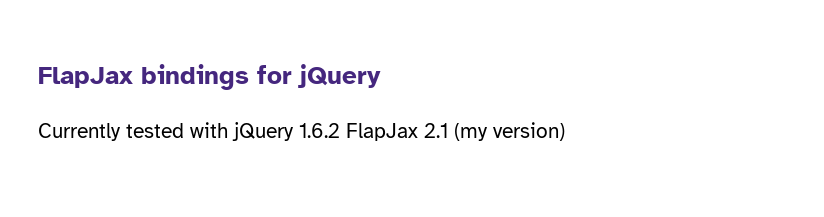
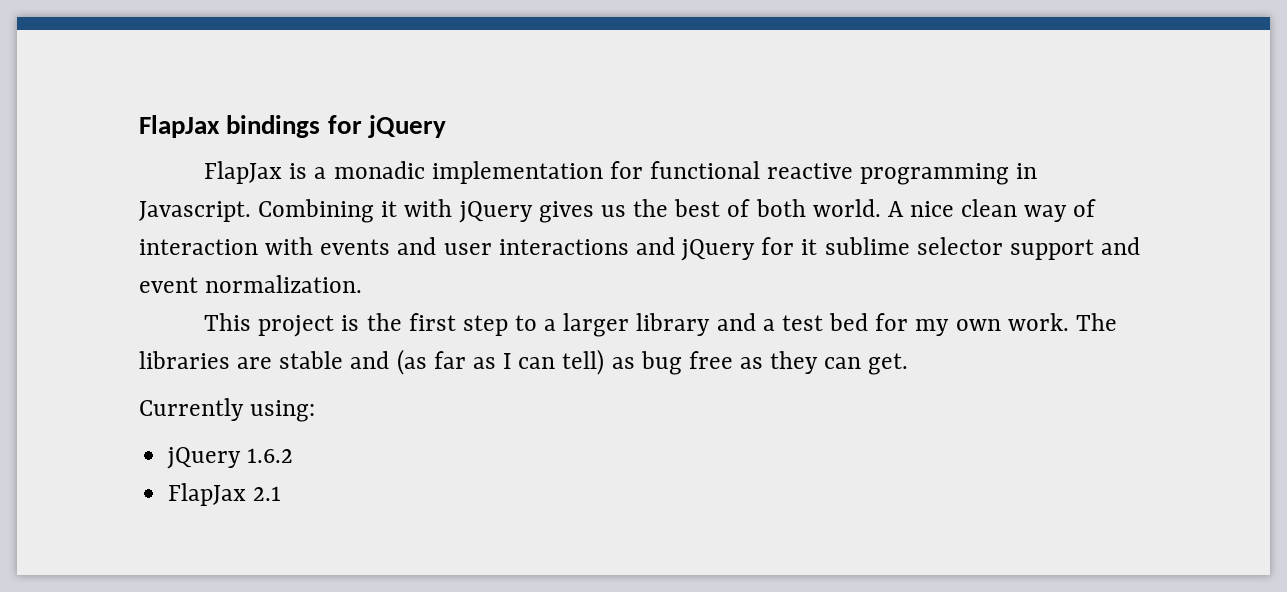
[38,122,228,141] Currently tested with -> [204,161,1038,185] [139,199,1097,223] [139,237,1141,261] [139,275,363,293] [204,313,1117,337] [139,349,909,375] [139,398,316,422] FlapJax is a monadic implementation for functional reactive programming in Javascript. Combining it with jQuery gives us the best of both world. A nice clean way of interaction with events and user interactions and jQuery for it sublime selector support and event normalization. // This project is the first step to a larger library and a test bed for my own work. The libraries are stable and (as far as I can tell) as bug free as they can get. // Currently using: //
(340, 130) none -> (294, 455) //
[454,122,565,141] (my version) -> (282, 493) none

